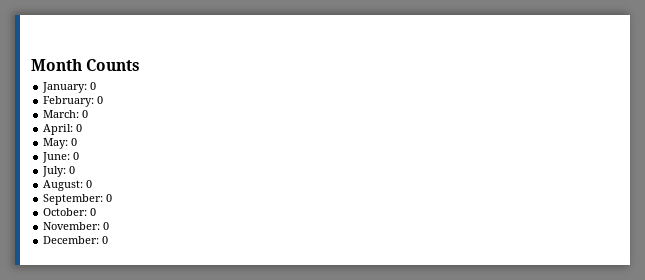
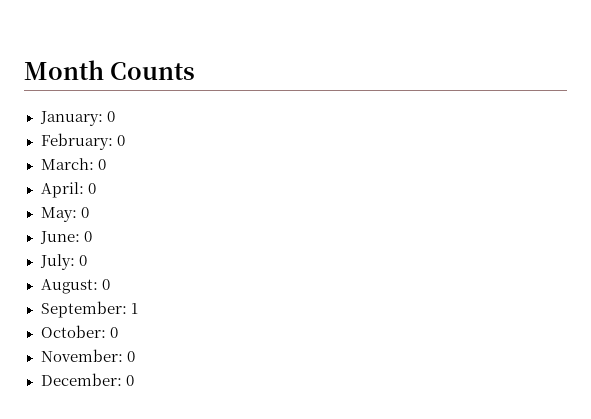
[106,194,113,202] 0 -> [130,303,138,314] 1

